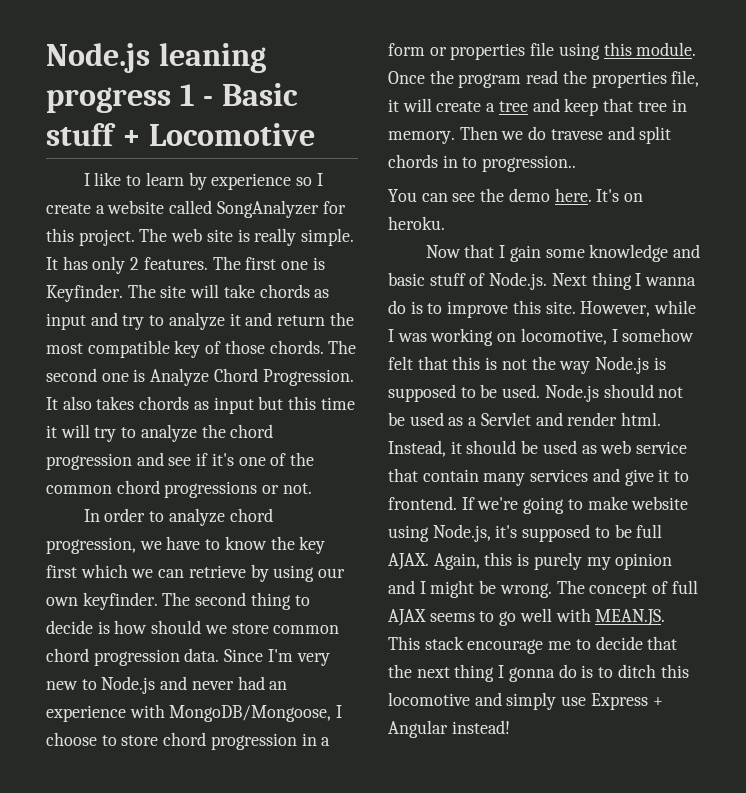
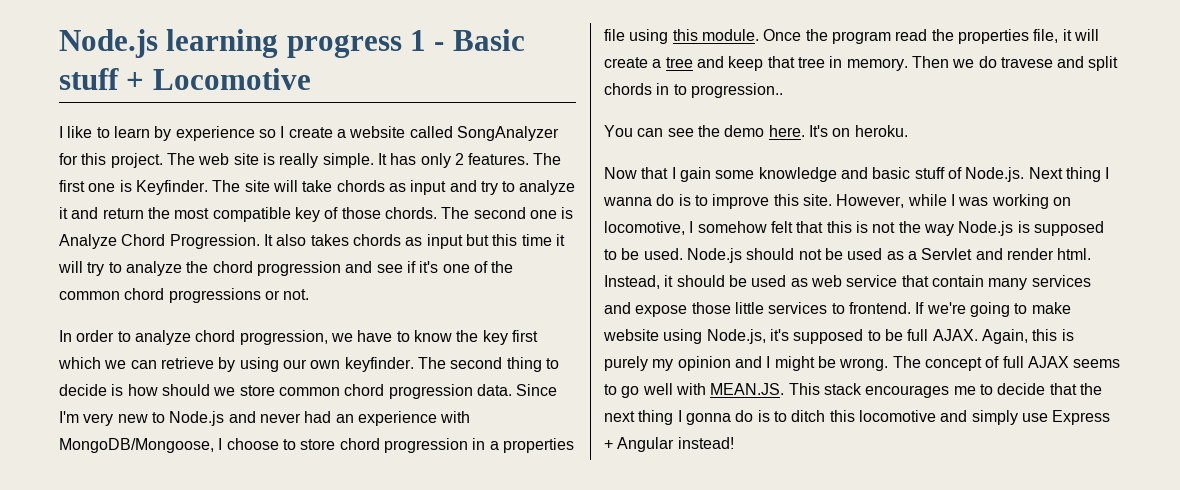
[46,43,266,73] Node.js leaning -> [59,29,279,58] Node.js learning
[388,43,447,56] form or -> (499, 445) none
[624,469,670,486] give it -> [635,302,828,317] expose those little services
[467,639,544,654] encourage -> [865,385,950,398] encourages

